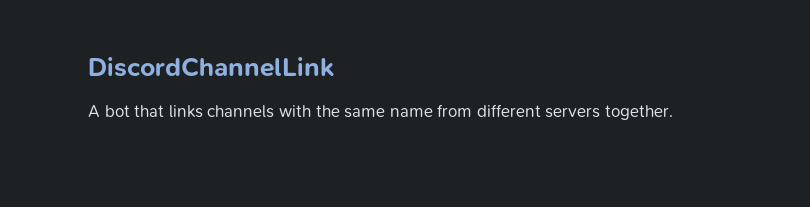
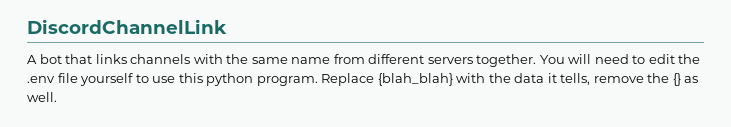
(674, 112) none -> [539,54,701,64] [27,73,699,86] [27,92,57,102] You will need to edit the .env file yourself to use this python program. Replace {blah_blah} with the data it tells, remove the {} as well.

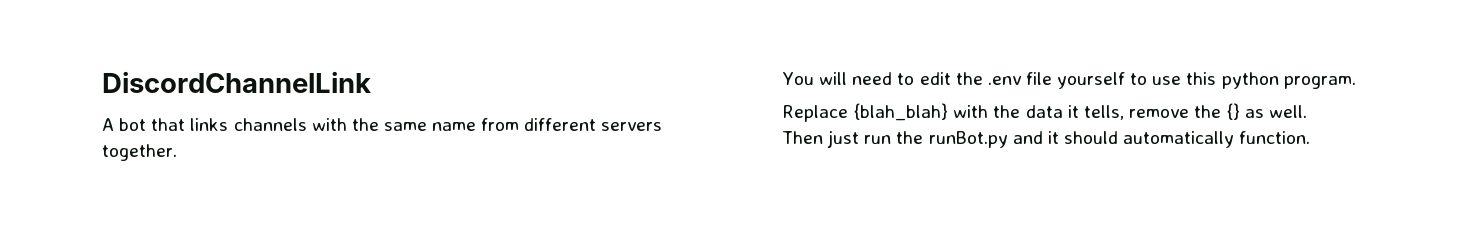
(537, 60) none -> (177, 152) //
(318, 81) none -> (1356, 82) //
(57, 97) none -> [782,130,1311,148] // Then just run the runBot.py and it should automatically function.

